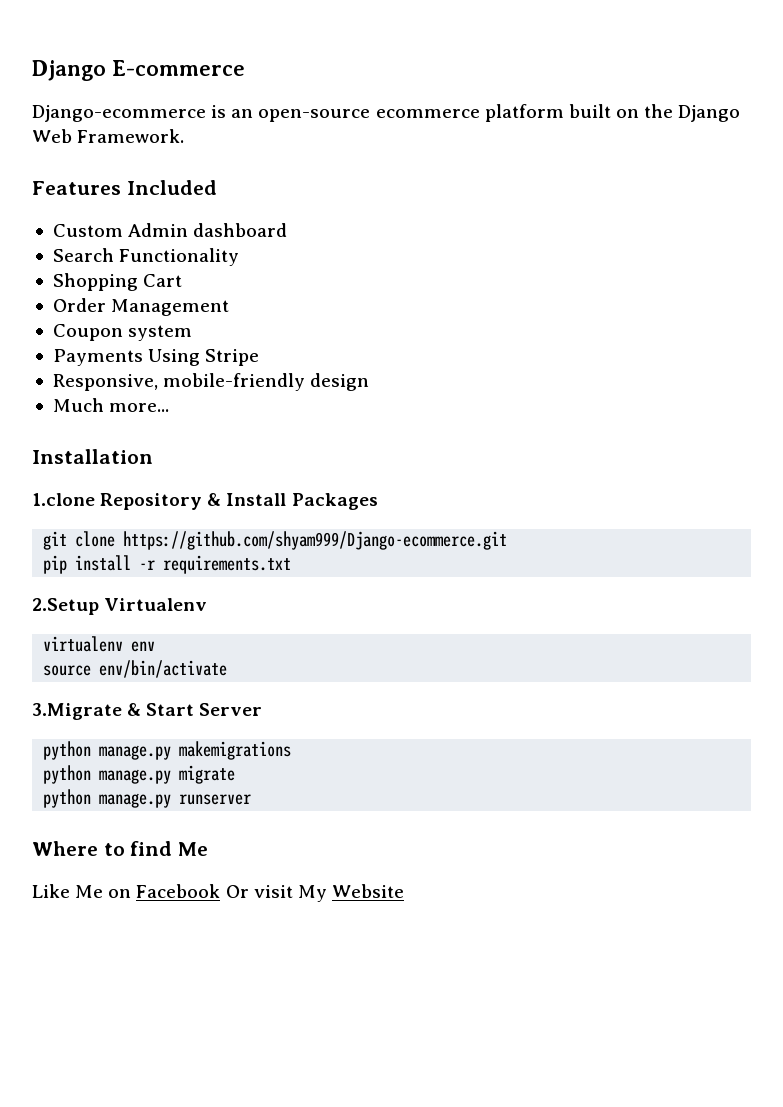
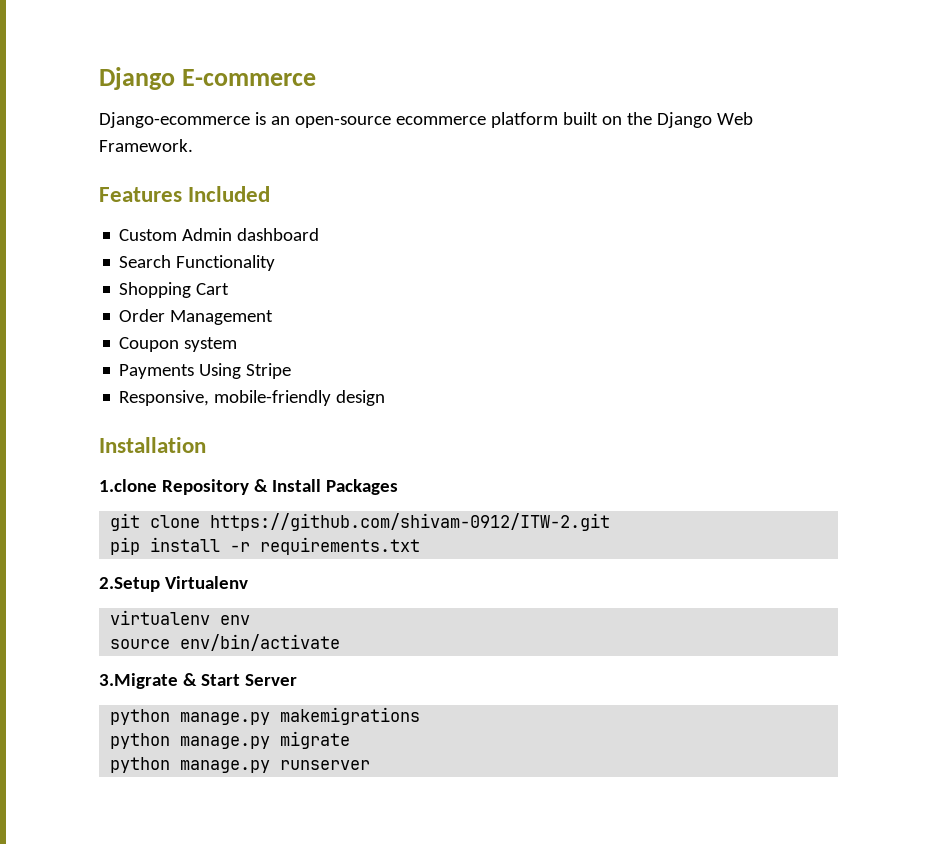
[52,398,170,412] // Much more... -> (386, 398) none
[123,531,508,550] https://github.com/shyam999/Django-ecommerce.git -> [210,513,611,531] https://github.com/shivam-0912/ITW-2.git
[32,841,209,856] [32,884,404,902] // Where to find Me // Like Me on Facebook Or visit My Website -> (371, 765) none

